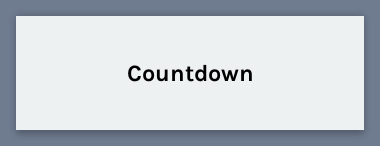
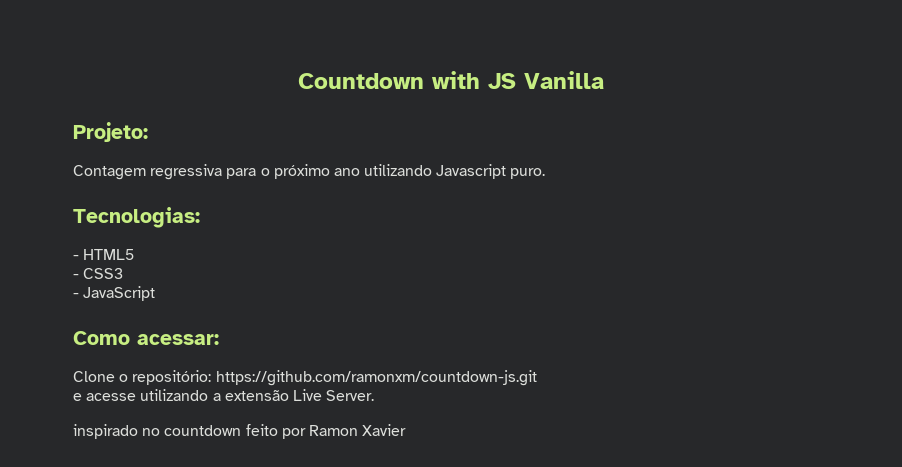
(254, 73) none -> [432,71,604,89] [73,122,148,142] [73,164,546,180] [73,207,200,228] [73,249,135,260] [73,268,124,279] [73,286,156,301] [73,331,219,345] [73,370,537,386] [73,389,375,401] [73,424,407,439] with JS Vanilla // Projeto: // Contagem regressiva para o próximo ano utilizando Javascript puro. // Tecnologias: // - HTML5 // - CSS3 // - JavaScript // Como acessar: // Clone o repositório: https://github.com/ramonxm/countdown-js.git // e acesse utilizando a extensão Live Server. // inspirado no countdown feito por Ramon Xavier

